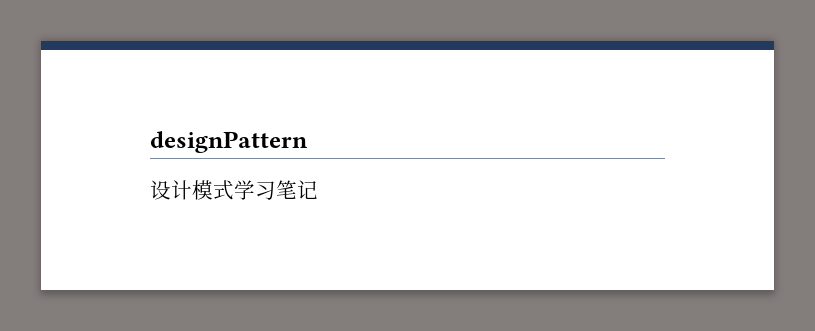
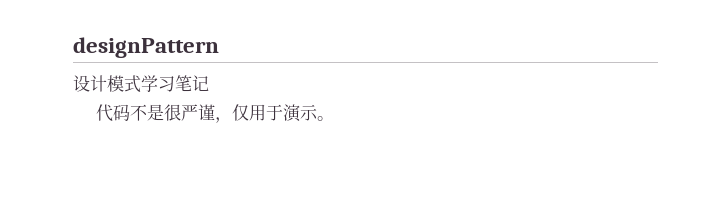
(318, 189) none -> [95,104,334,123] // 代码不是很严谨，仅用于演示。

